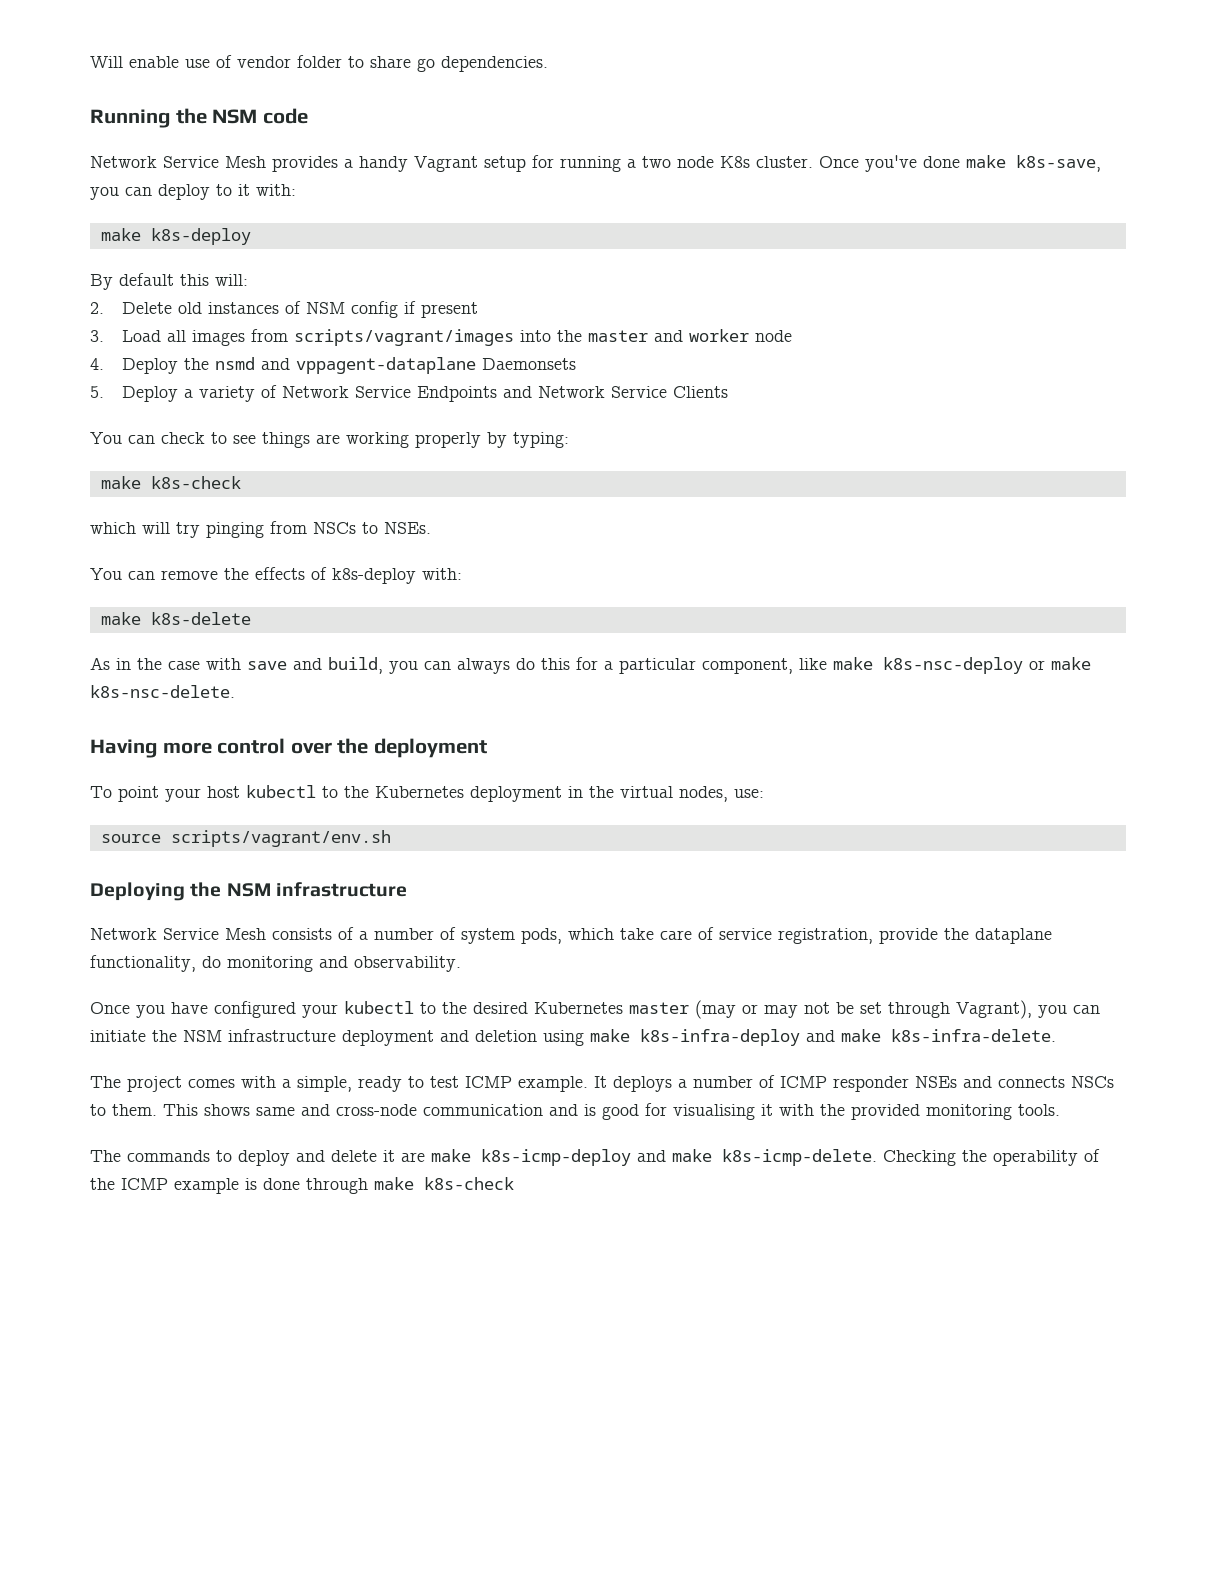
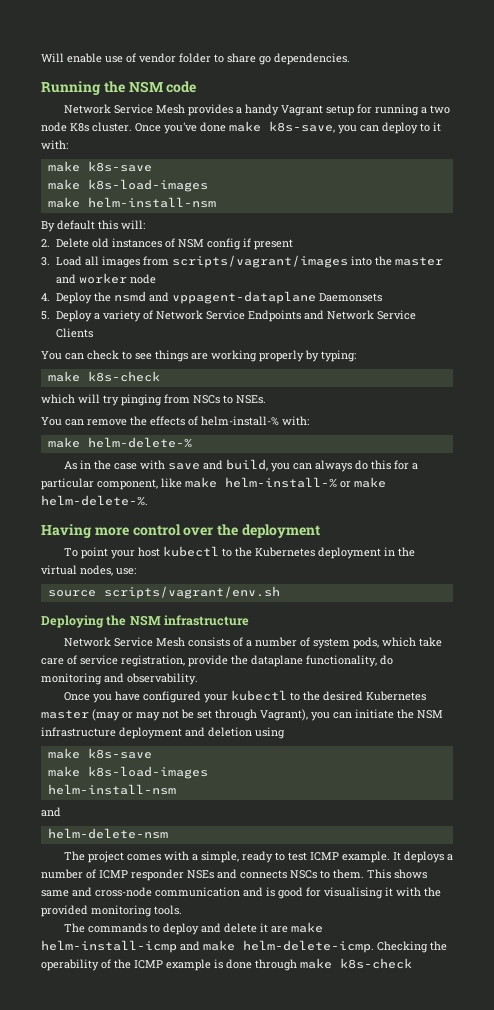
[150,228,251,245] k8s-deploy -> [87,161,152,172] [47,179,208,192] [47,197,216,208] k8s-save // make k8s-load-images // make helm-install-nsm
[332,568,462,584] [100,612,251,625] k8s-deploy with: // make k8s-delete -> [201,416,309,426] [47,437,192,448] helm-install-% with: // make helm-delete-%
[883,657,1023,674] k8s-nsc-deploy -> [225,477,337,488] helm-install-%
[90,685,235,698] k8s-nsc-delete. -> [41,495,148,506] helm-delete-%.
[590,1029,1056,1046] make k8s-infra-deploy and make k8s-infra-delete. -> [47,748,152,759] [47,766,208,779] [47,784,176,795] [41,807,61,817] [47,828,168,839] // make k8s-save // make k8s-load-images // helm-install-nsm // and // helm-delete-nsm
[481,1149,877,1166] k8s-icmp-deploy and make k8s-icmp-delete. -> [41,940,374,953] helm-install-icmp and make helm-delete-icmp.

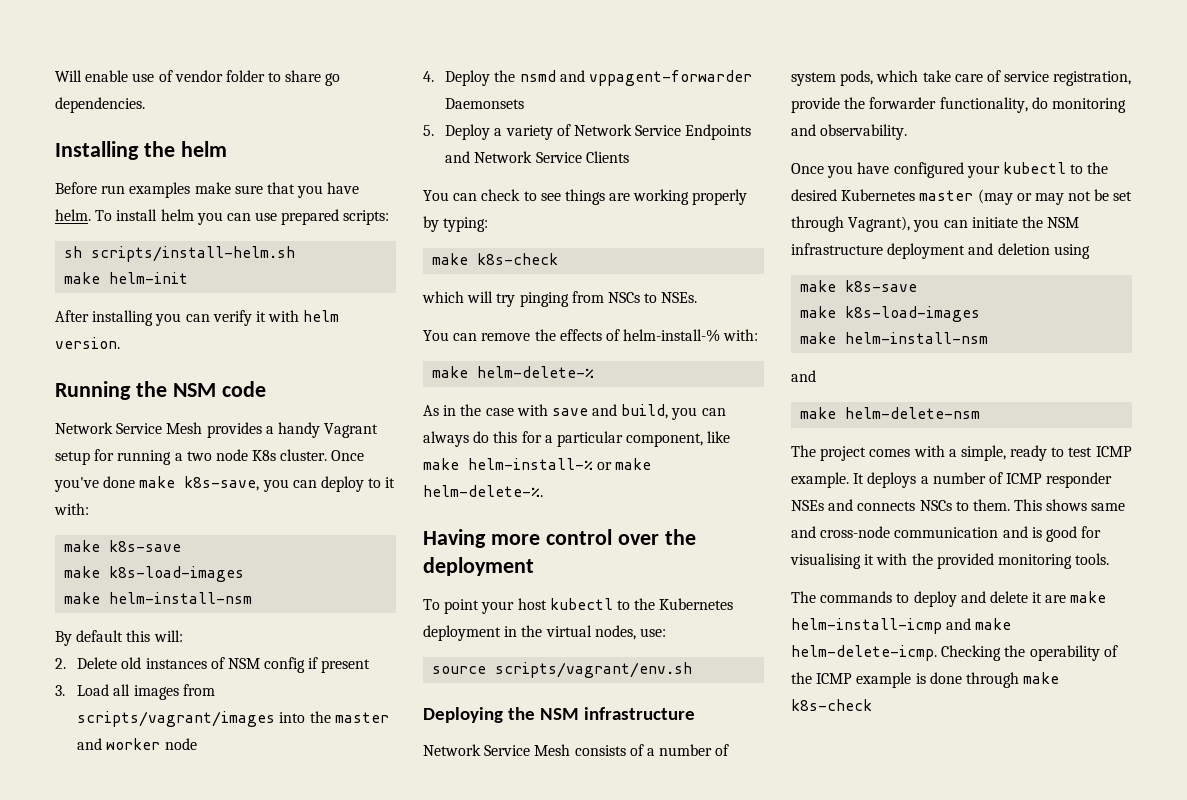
(350, 59) none -> [55,141,227,160] [55,182,360,198] [55,209,390,225] [64,246,296,262] [64,272,189,284] [55,310,340,326] [55,337,120,349] // Installing the helm // Before run examples make sure that you have helm. To install helm you can use prepared scripts: // sh scripts/install-helm.sh // make helm-init // After installing you can verify it with helm version.
[171,291,316,304] vppagent-dataplane -> [588,70,752,86] vppagent-forwarder
[251,655,303,667] dataplane -> [869,97,937,109] forwarder
(208, 772) none -> [800,332,837,344] make
(61, 812) none -> [800,407,837,419] make

